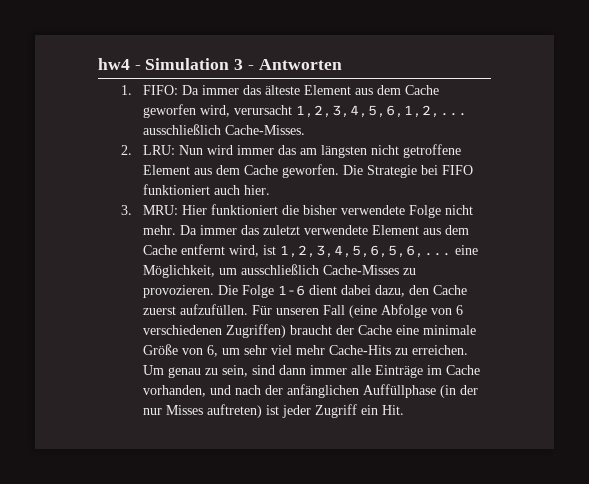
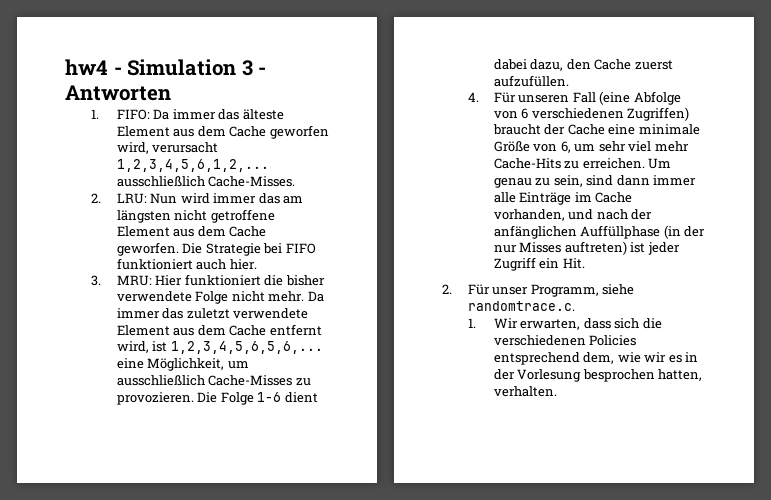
(249, 309) none -> [467,92,479,102] // 4.
(405, 410) none -> [442,284,635,297] [467,301,575,311] [467,318,662,330] [493,335,637,346] [493,352,699,365] [493,369,703,382] [493,386,557,397] // 2. Für unser Programm, siehe randomtrace.c. // 1. Wir erwarten, dass sich die verschiedenen Policies entsprechend dem, wie wir es in der Vorlesung besprochen hatten, verhalten.

